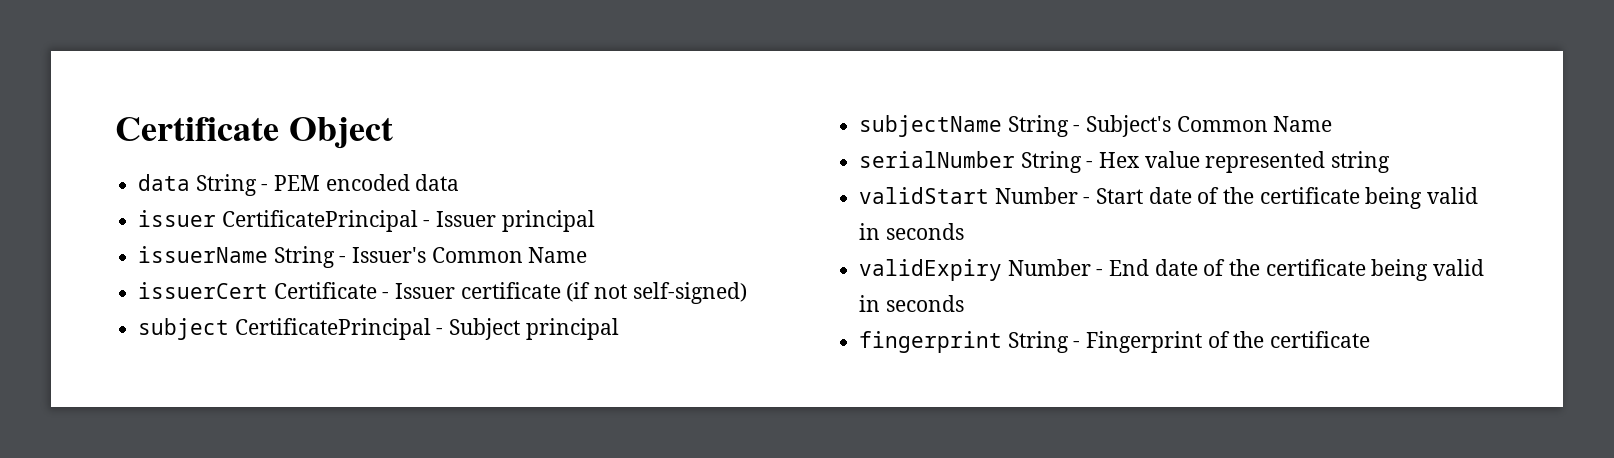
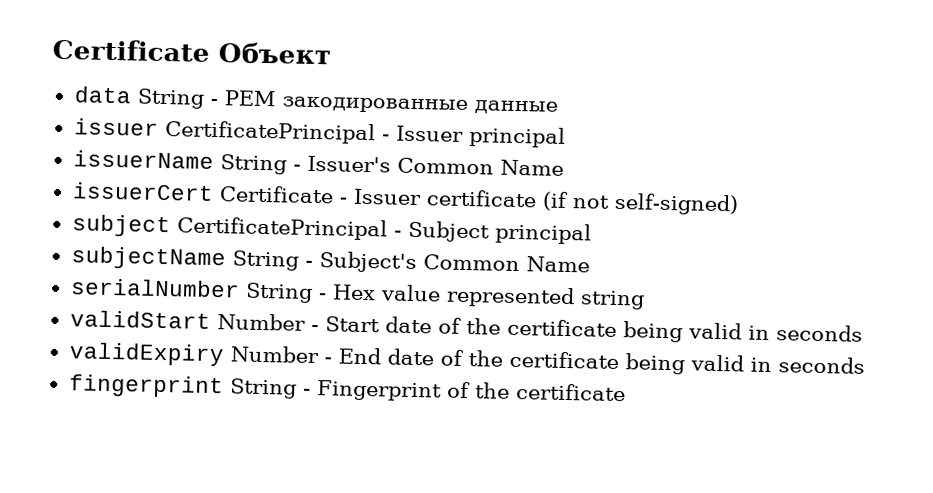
[115,117,393,149] Certificate Object -> [52,38,331,66] Certificate Объект
[325,174,460,191] encoded data -> [281,96,558,115] закодированные данные

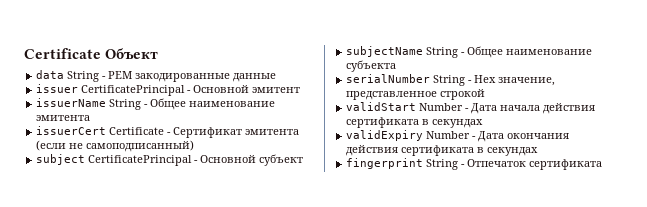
[395,125,566,148] Issuer principal -> [193,85,301,93] Основной эмитент
[306,155,564,176] Issuer's Common Name -> [150,98,276,110] [36,115,91,121] Общее наименование эмитента
[352,188,739,216] Issuer certificate (if not self-signed) -> [173,127,300,138] [36,140,195,152] Сертификат эмитента (если не самоподписанный)
[407,220,592,245] Subject principal -> [200,154,304,166] Основной субъект
[318,251,590,274] Subject's Common Name -> [467,46,593,58] [346,60,397,72] Общее наименование субъекта
[379,284,645,310] value represented string -> [498,77,556,86] [346,89,486,100] значение, представленное строкой
[324,316,863,343] [68,342,865,375] Start date of the certificate being valid in seconds // validExpiry Number - End date of the certificate being valid in seconds -> [471,103,596,114] [346,117,484,128] [346,130,570,142] [346,145,539,156] Дата начала действия сертификата в секундах // validExpiry Number - Дата окончания действия сертификата в секундах
[315,380,626,402] Fingerprint of the certificate -> [467,159,603,170] Отпечаток сертификата

